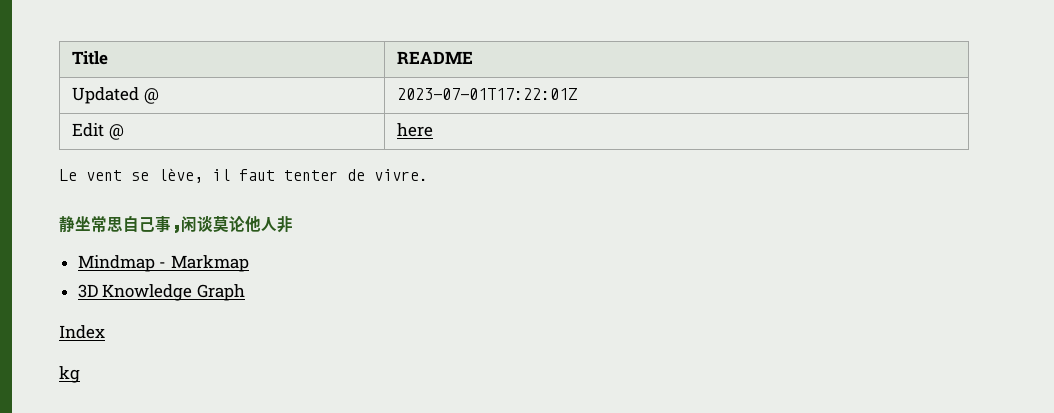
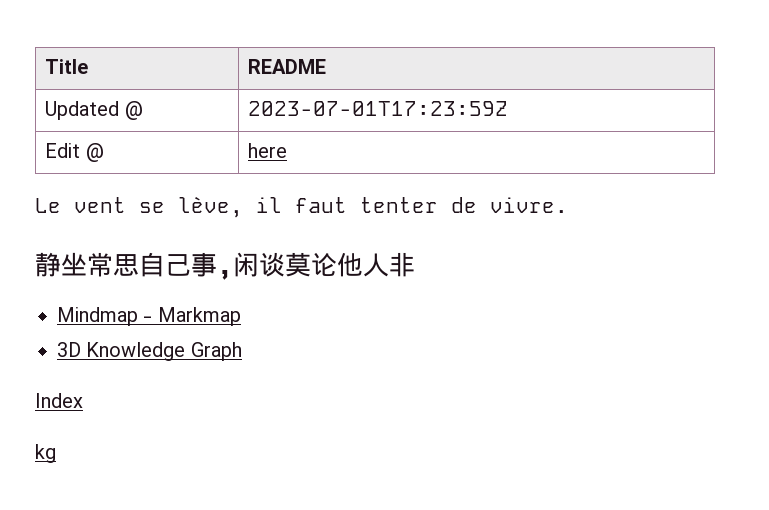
[397,88,578,100] 2023-07-01T17:22:01Z -> [248,101,509,116] 2023-07-01T17:23:59Z

